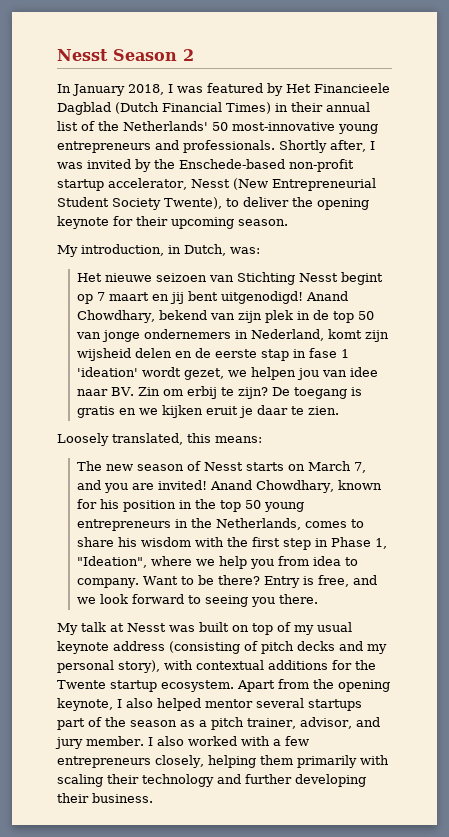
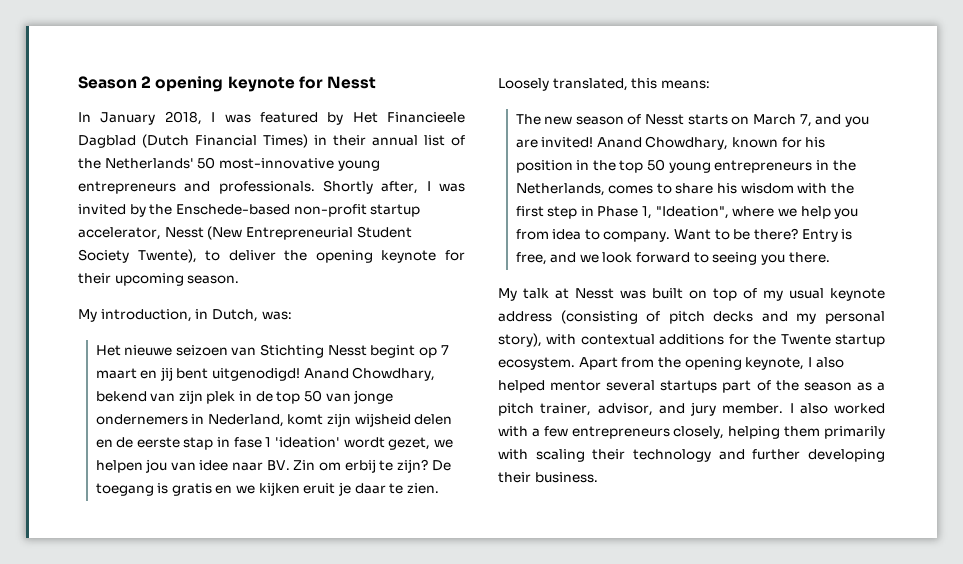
[57,49,108,61] Nesst -> (78, 82) none
(194, 55) none -> [155,76,376,92] opening keynote for Nesst

